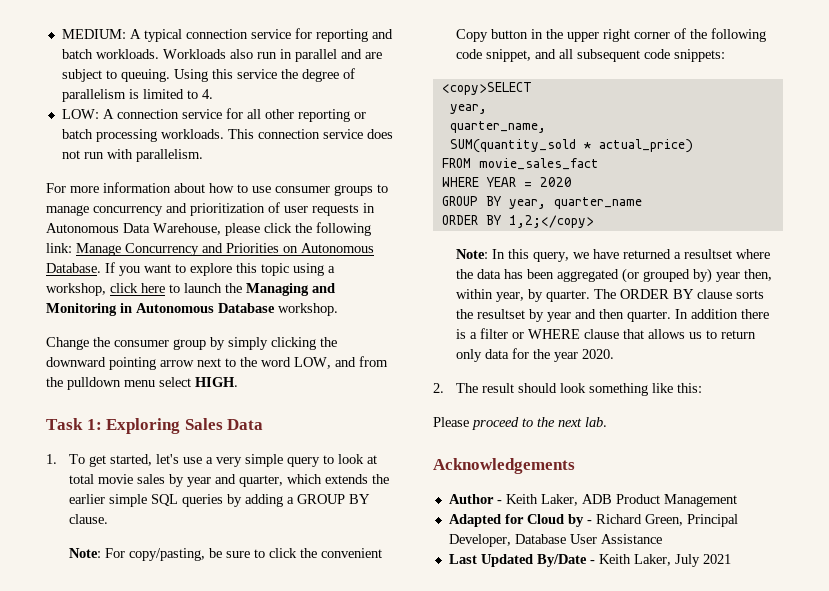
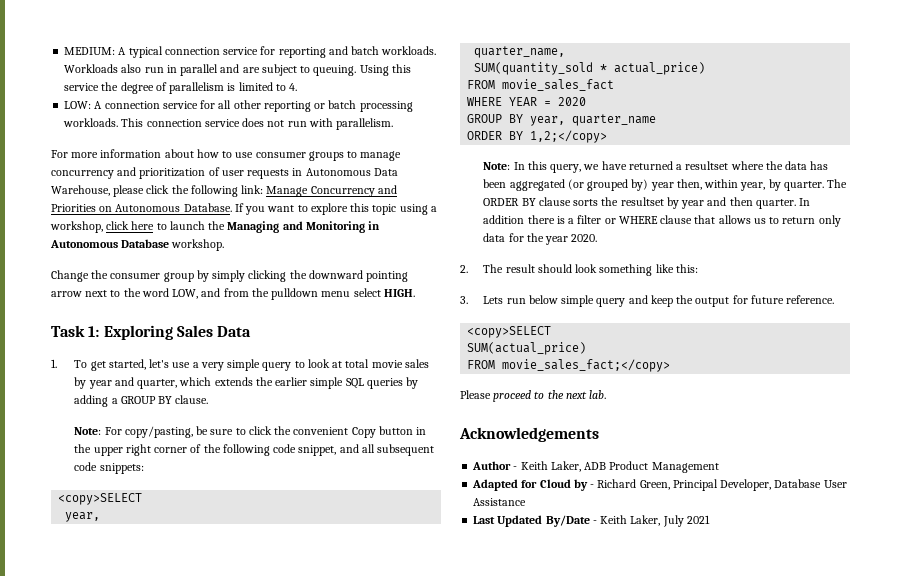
(703, 388) none -> [460,295,835,307] [467,326,552,338] [467,342,587,355] [467,359,671,372] // 3. Lets run below simple query and keep the output for future reference. // <copy>SELECT // SUM(actual_price) // FROM movie_sales_fact;</copy>

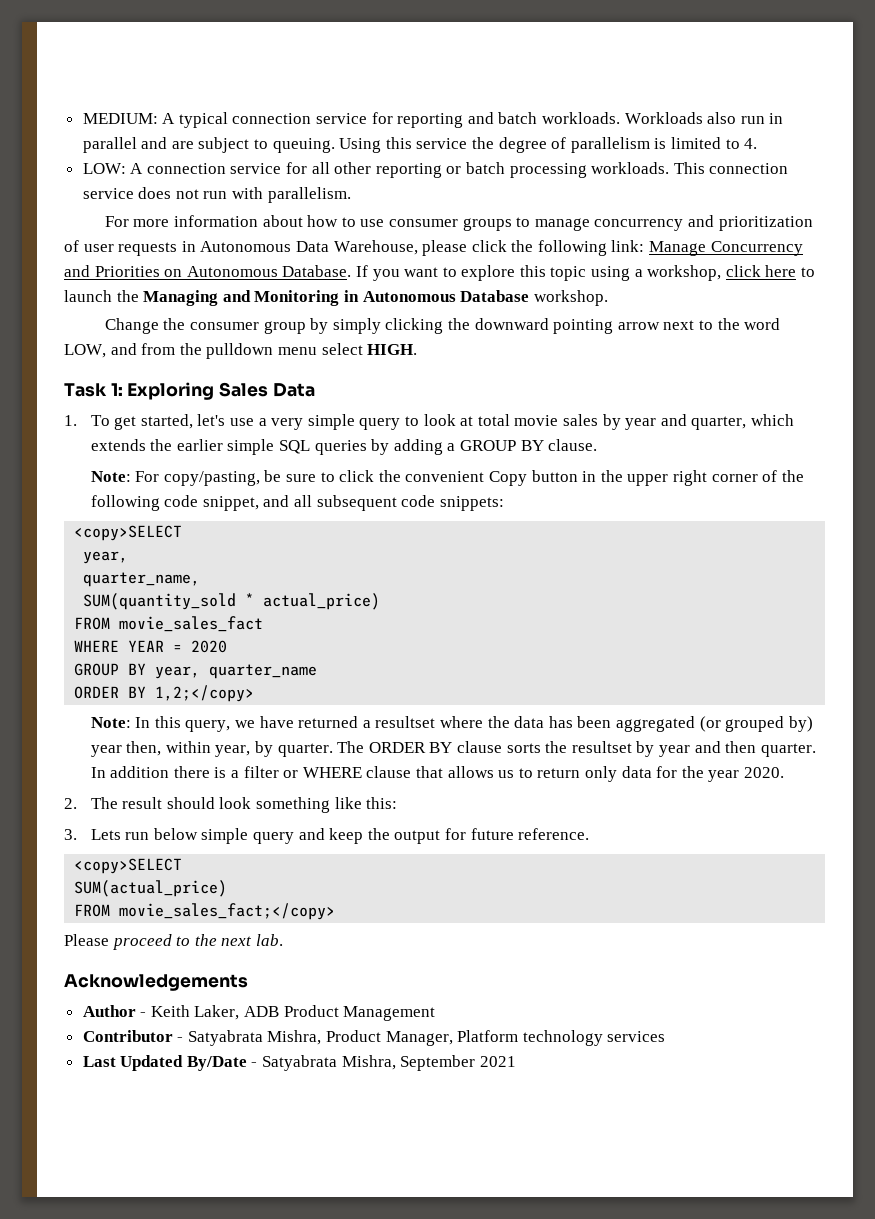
[472,479,847,491] [473,498,527,506] Adapted for Cloud by - Richard Green, Principal Developer, Database User Assistance -> [82,1030,666,1046] Contributor - Satyabrata Mishra, Product Manager, Platform technology services
[600,515,684,527] Keith Laker, July -> [262,1055,476,1071] Satyabrata Mishra, September

